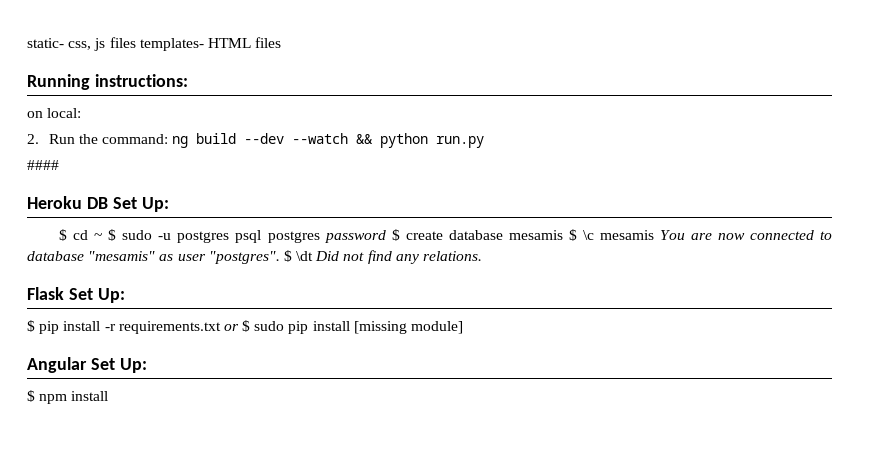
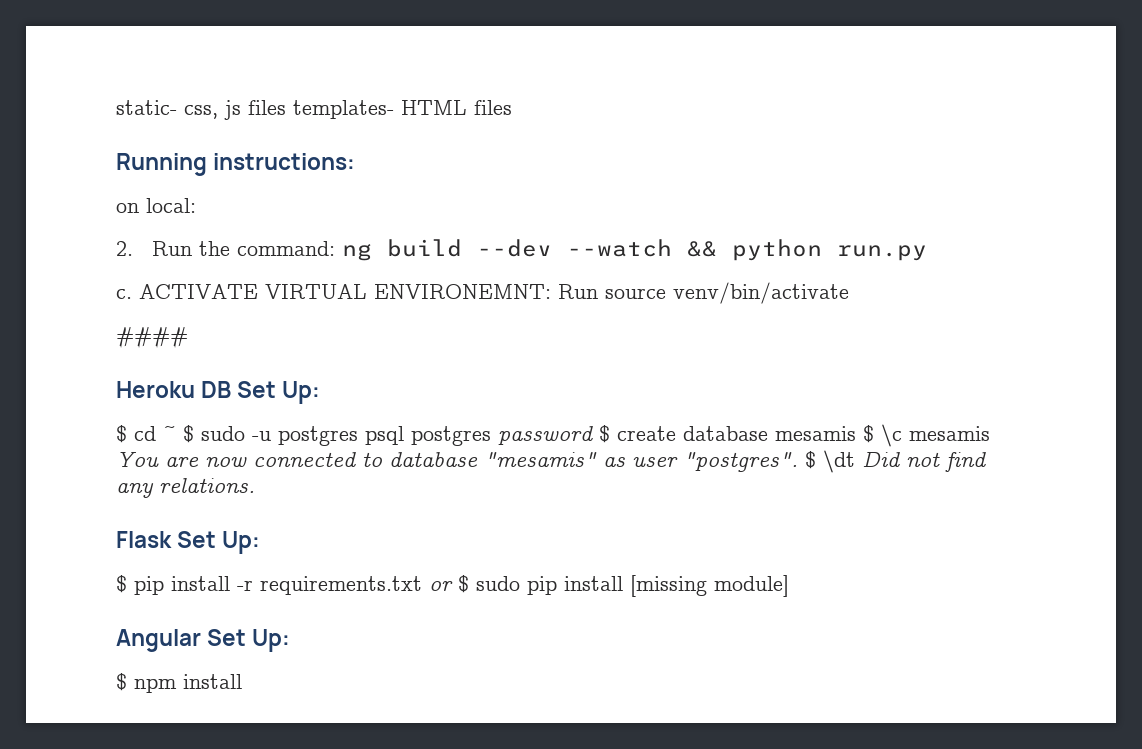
(485, 142) none -> [116,282,849,304] // c. ACTIVATE VIRTUAL ENVIRONEMNT: Run source venv/bin/activate

